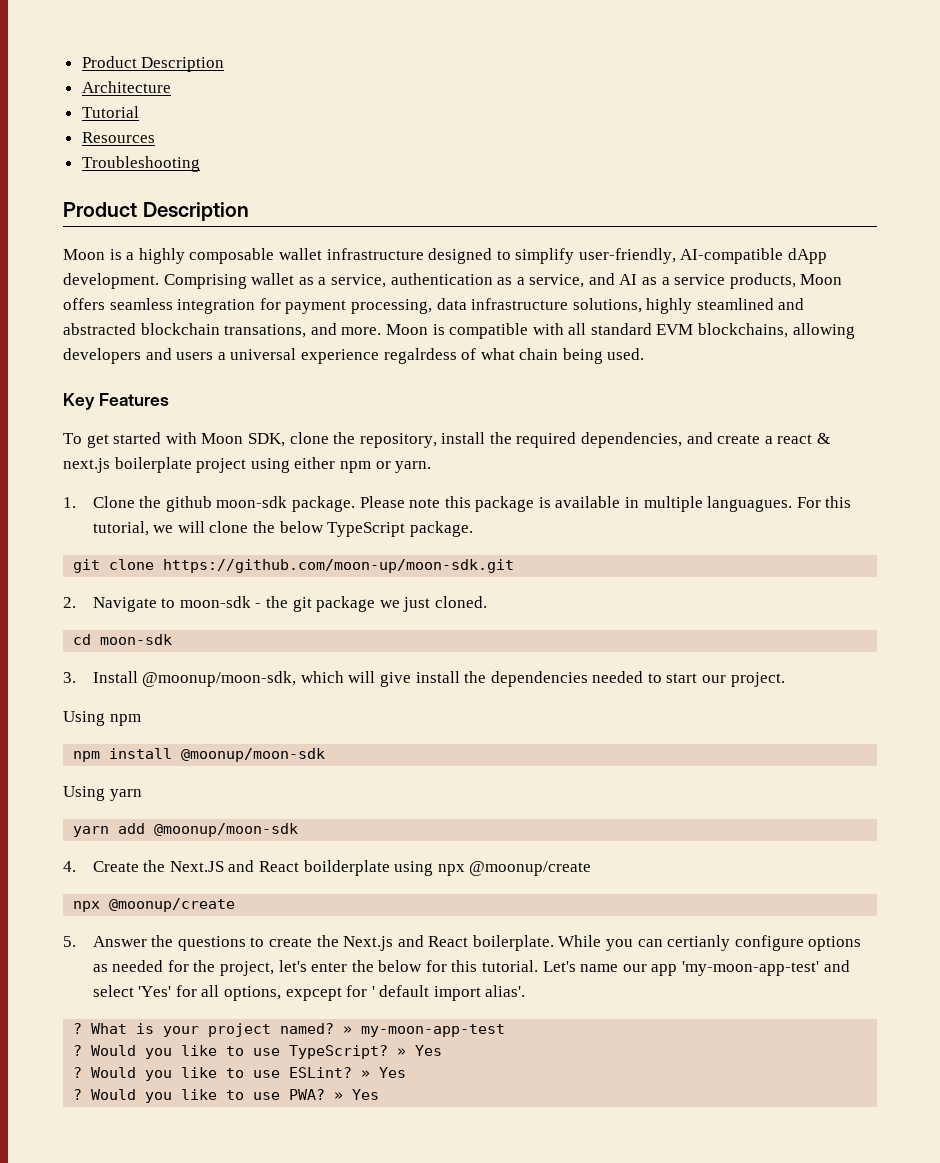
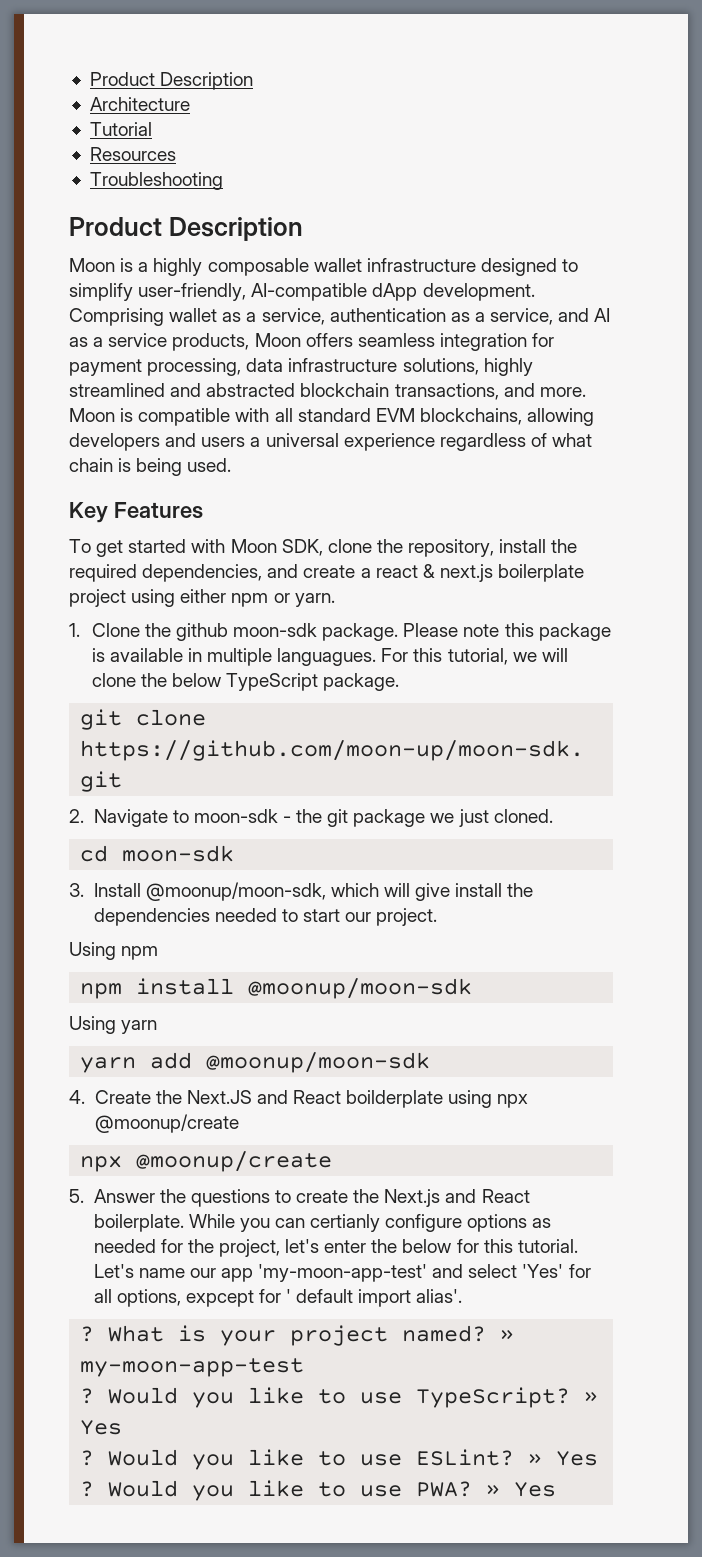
[696,298,774,310] steamlined -> [69,383,165,397] streamlined
[224,324,307,338] transations, -> [394,383,499,400] transactions,
[383,348,457,364] regalrdess -> [439,433,526,451] regardless
(559, 354) none -> [118,458,132,472] is

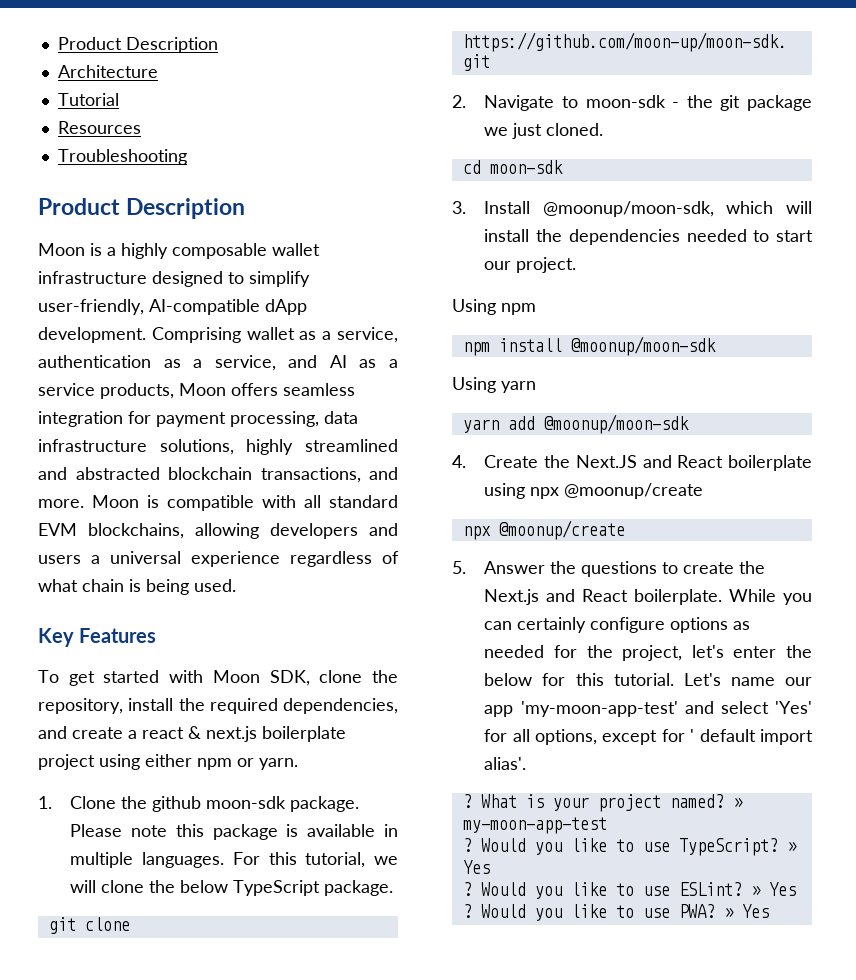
[277,648,377,666] languagues. -> [142,852,225,868] languages.
[415,883,451,901] give -> (812, 207) none
[346,1090,444,1108] boilderplate -> [728,455,812,471] boilerplate
[310,1214,381,1232] certianly -> [517,617,587,633] certainly
[185,1290,254,1307] expcept -> [602,730,658,745] except

